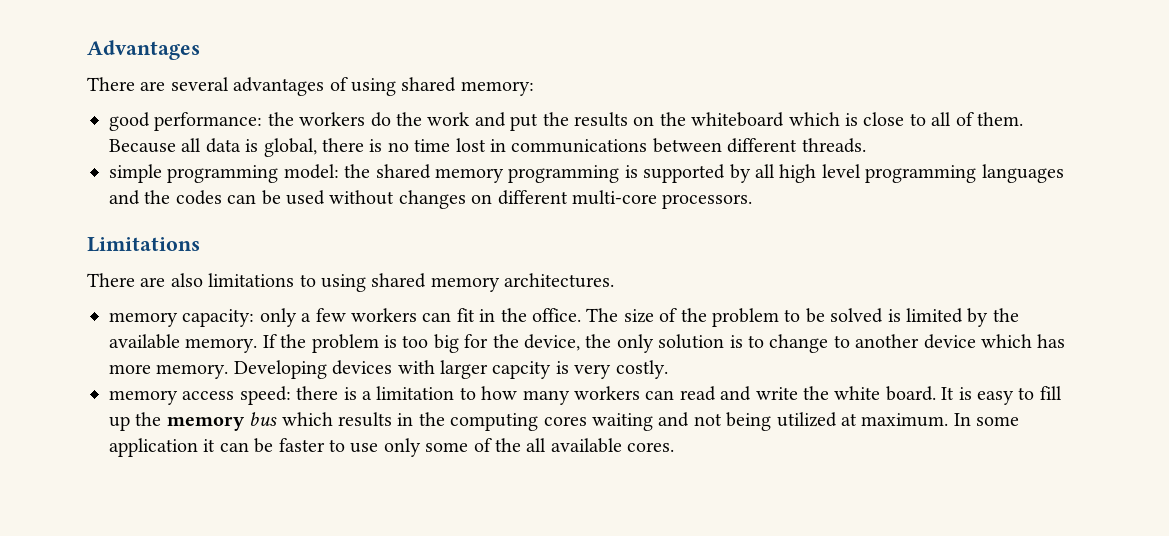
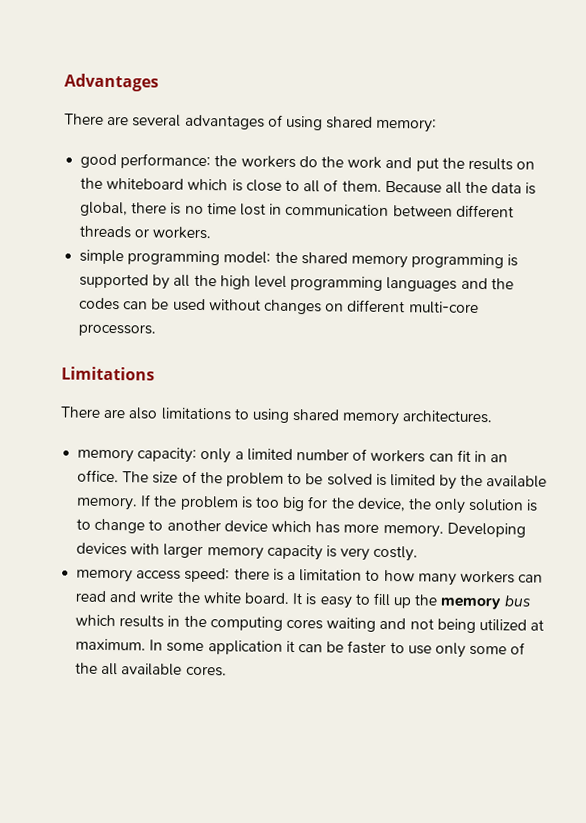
(202, 145) none -> [465,181,489,194] the
[511,139,648,153] communications -> [285,203,390,217] communication
[801,138,866,153] threads. -> [79,225,212,240] threads or workers.
(775, 171) none -> [193,274,217,287] the
[315,308,346,322] few -> [246,448,368,461] limited number of
[500,308,527,322] the -> [490,454,509,463] an
[492,361,552,379] capcity -> [206,544,323,561] memory capacity

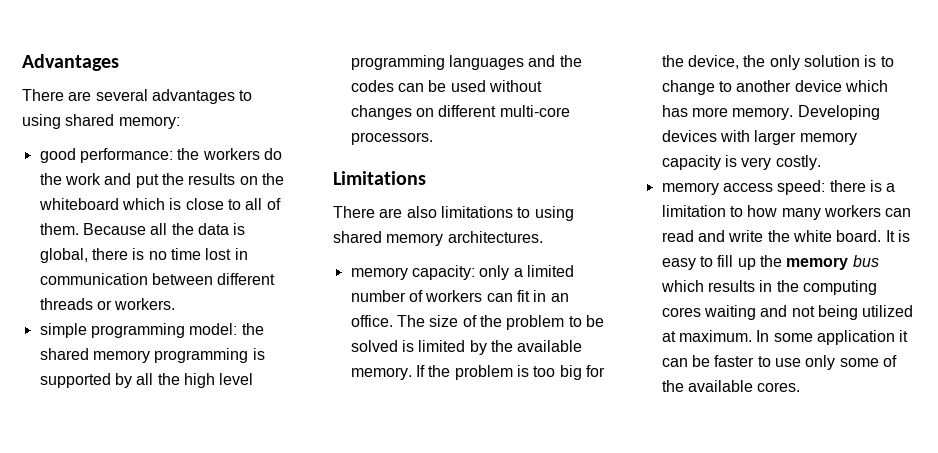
[267,114,283,127] of -> [239,90,253,101] to
[101,662,119,676] all -> (684, 386) none

